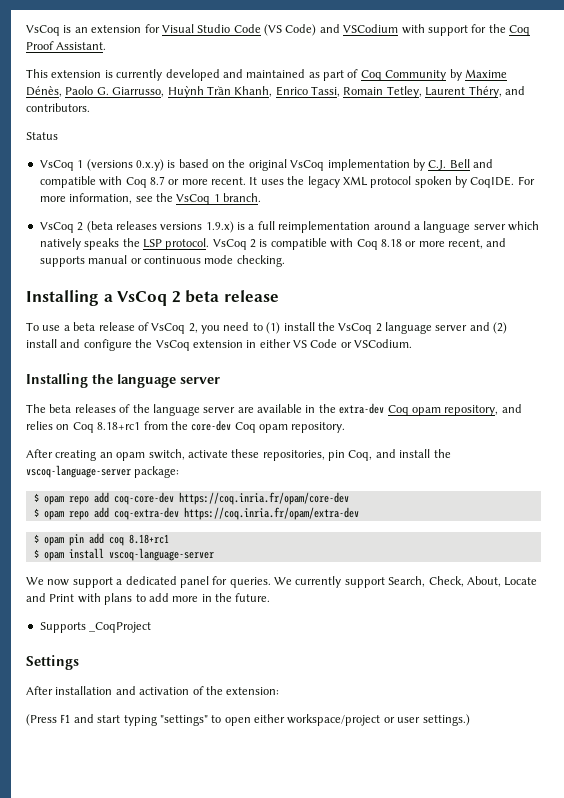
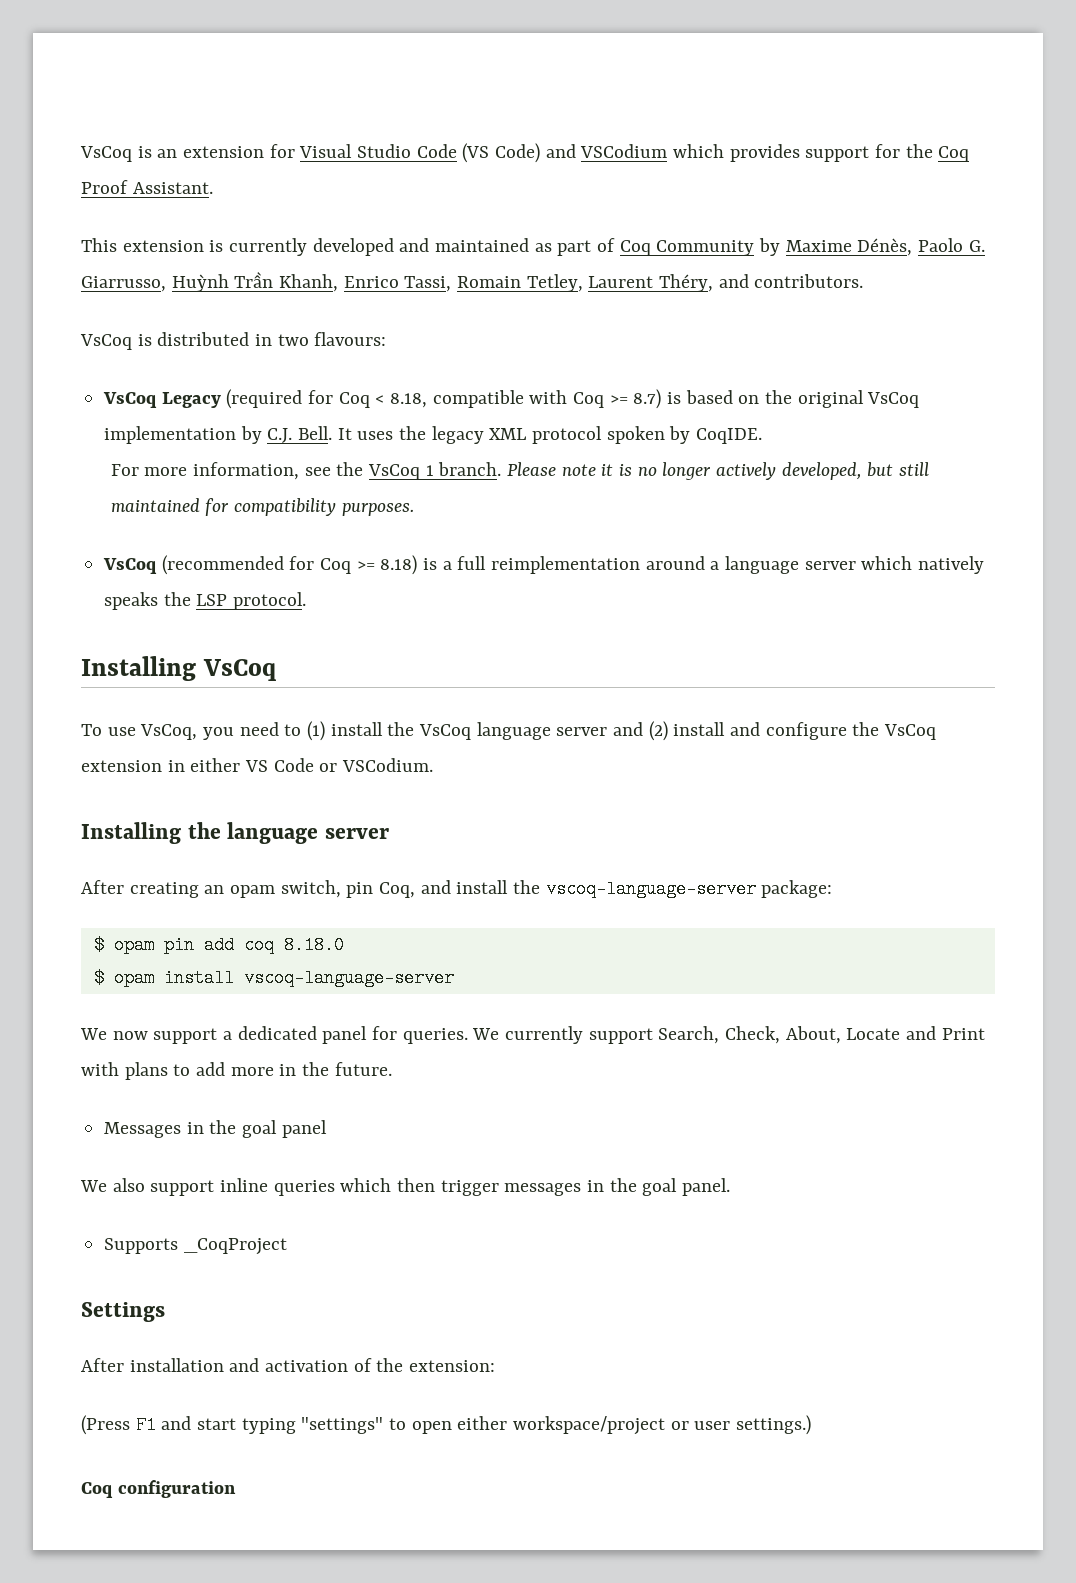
[401,24,425,34] with -> [673,144,800,162] which provides
[26,132,58,140] [39,159,164,171] Status // VsCoq 1 (versions 0.x.y) -> [80,332,387,350] [103,389,662,409] VsCoq is distributed in two flavours: // VsCoq Legacy (required for Coq < 8.18, compatible with Coq >= 8.7)
[449,159,493,168] [39,176,246,188] Bell and compatible with Coq 8.7 or more recent. -> [298,426,333,440] Bell.
(515, 182) none -> (763, 436) //
[39,221,234,233] // VsCoq 2 (beta releases versions 1.9.x) -> [507,462,930,480] [110,498,414,516] [103,555,418,575] Please note it is no longer actively developed, but still maintained for compatibility purposes. // VsCoq (recommended for Coq >= 8.18)
[212,238,507,250] [39,255,285,267] [26,290,279,306] VsCoq 2 is compatible with Coq 8.18 or more recent, and supports manual or continuous mode checking. // Installing a VsCoq 2 beta release -> [81,656,276,681] // Installing VsCoq
[63,322,198,334] a beta release of VsCoq 2, -> [140,724,198,740] VsCoq,
[375,323,382,332] 2 -> (472, 732) none
[26,403,522,416] [26,420,346,433] // The beta releases of the language server are available in the extra-dev Coq opam repository, and relies on Coq 8.18+rc1 from the core-dev Coq opam repository. -> (389, 833) none
[187,449,325,461] activate these repositories, -> (341, 889) none
[33,492,349,505] [33,507,359,520] // $ opam repo add coq-core-dev https://coq.inria.fr/opam/core-dev // $ opam repo add coq-extra-dev https://coq.inria.fr/opam/extra-dev -> (833, 889) none
[128,534,169,544] 8.18+rc1 -> [283,936,344,954] 8.18.0
(271, 597) none -> [104,1120,327,1138] [80,1178,731,1196] // Messages in the goal panel // We also support inline queries which then trigger messages in the goal panel.
(470, 720) none -> [81,1480,236,1498] // Coq configuration

